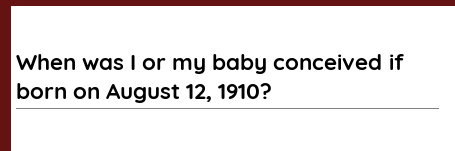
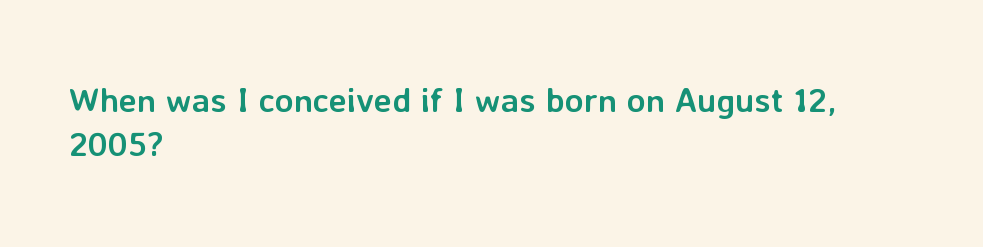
[142,54,404,74] or my baby conceived if -> [259,88,536,112] conceived if I was
[218,83,273,99] 1910? -> [69,132,164,156] 2005?

